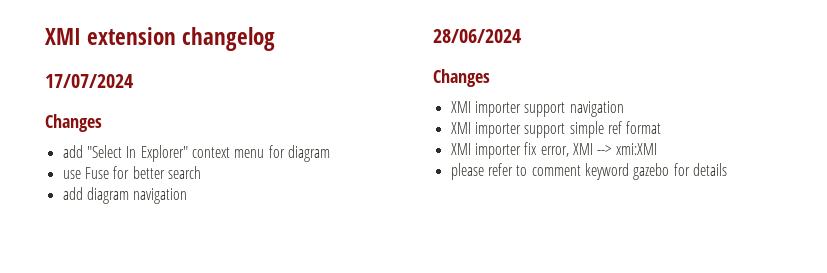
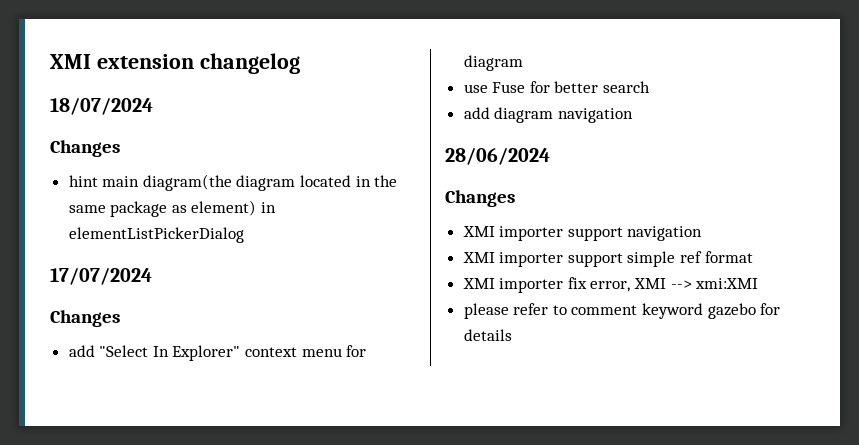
(276, 39) none -> [50,98,153,115] [50,140,120,157] [68,174,398,191] [68,200,277,217] [68,227,244,243] // 18/07/2024 // Changes // hint main diagram(the diagram located in the same package as element) in elementListPickerDialog

